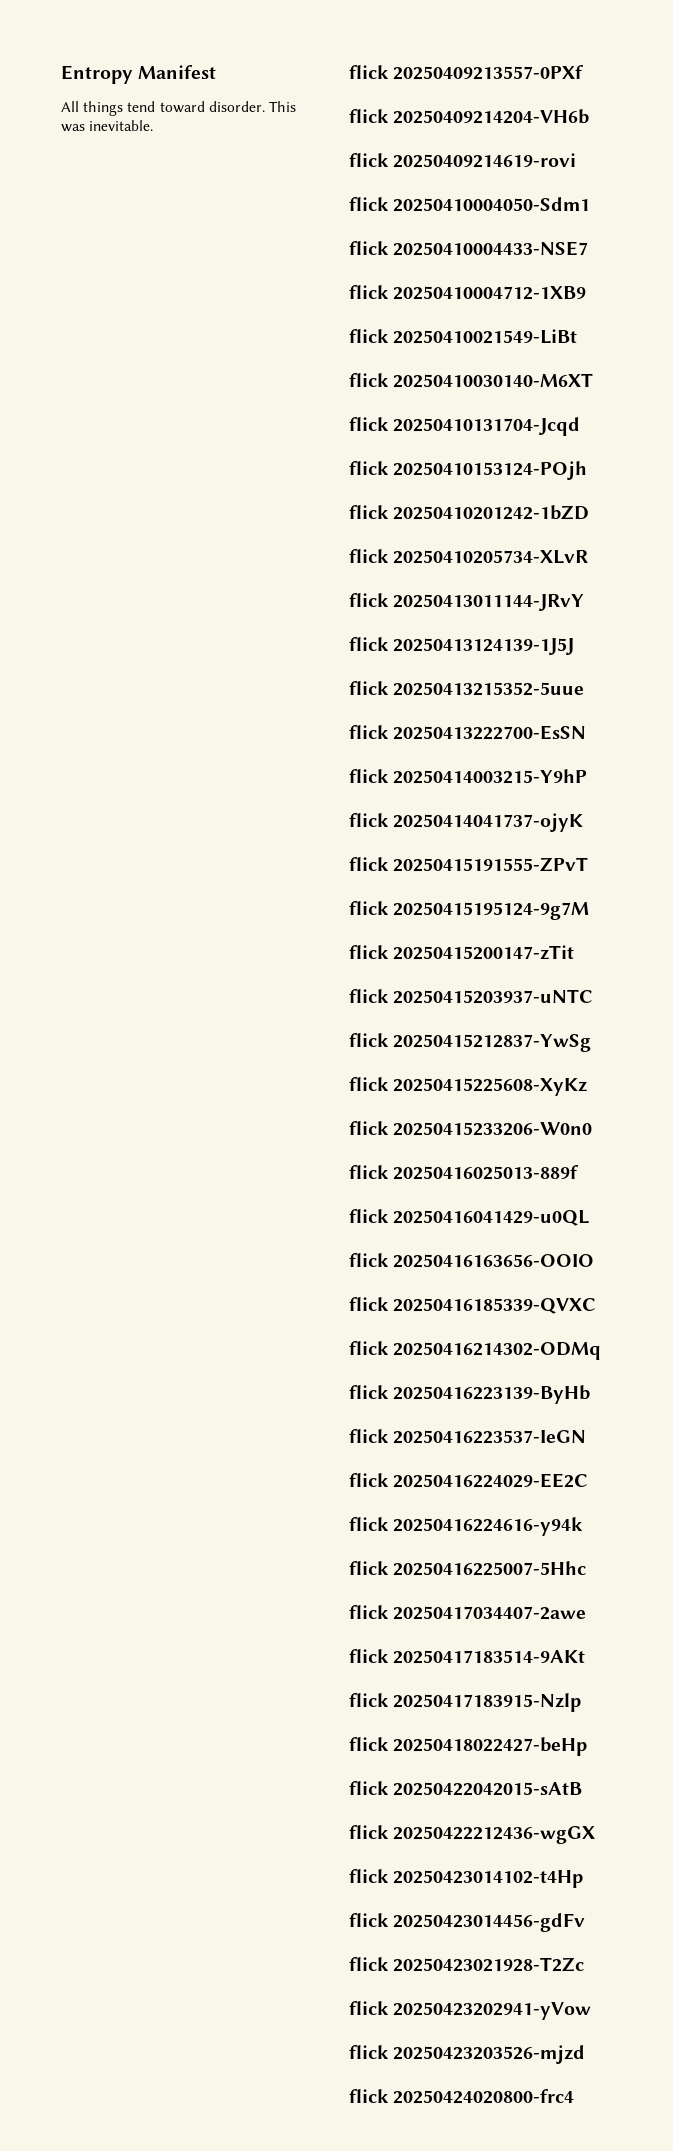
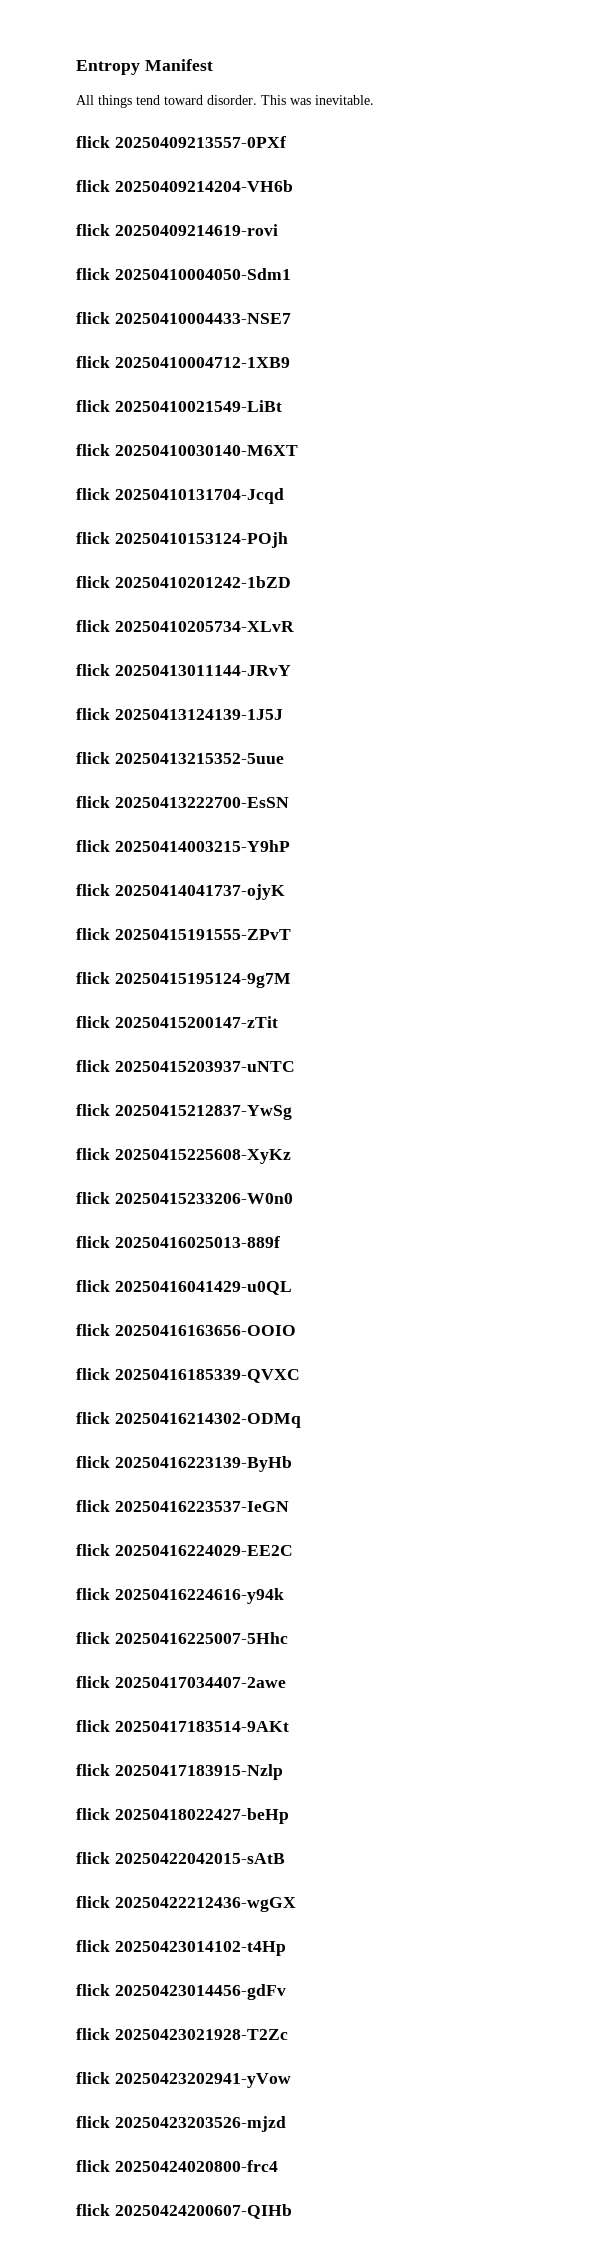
(575, 2096) none -> [76,2204,292,2219] // flick 20250424200607-QIHb

